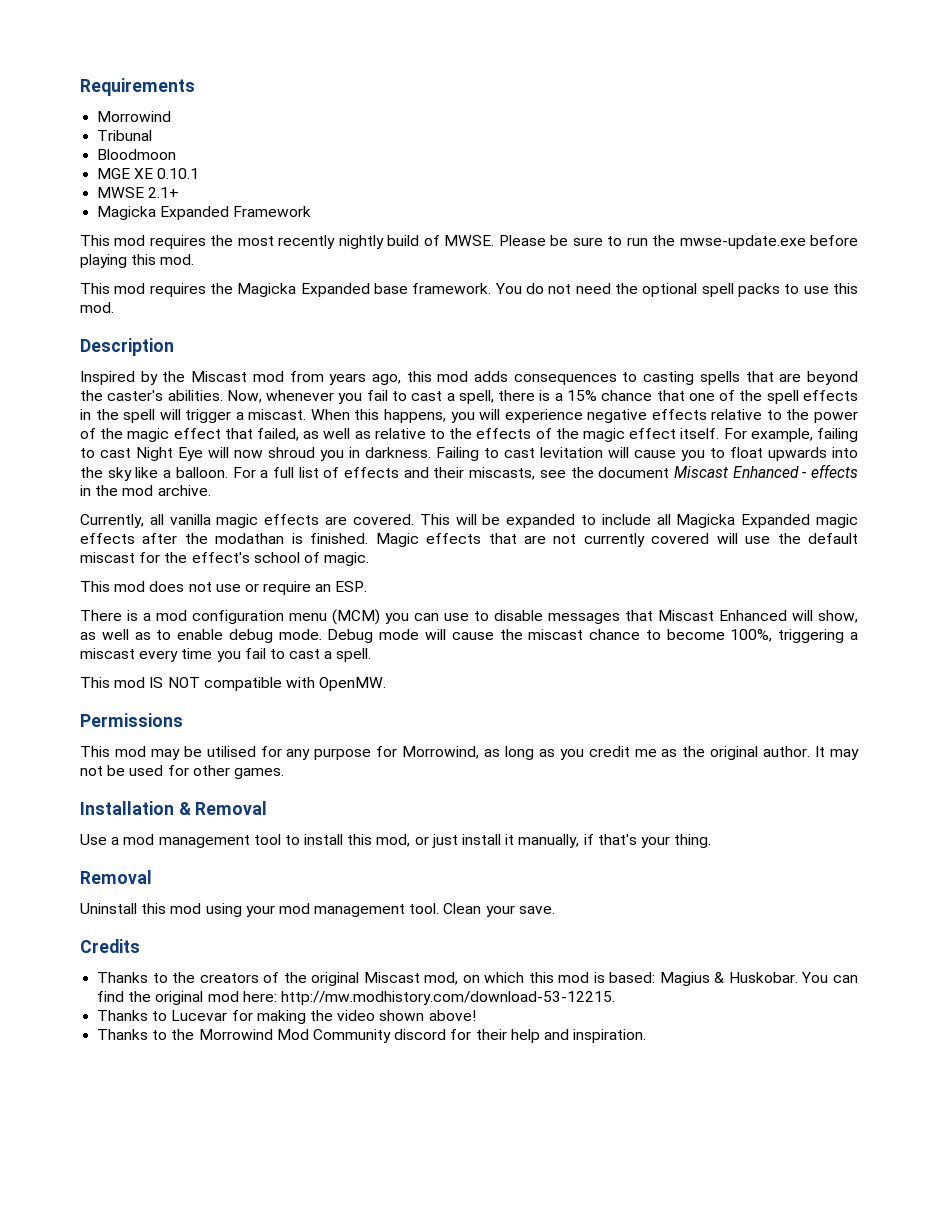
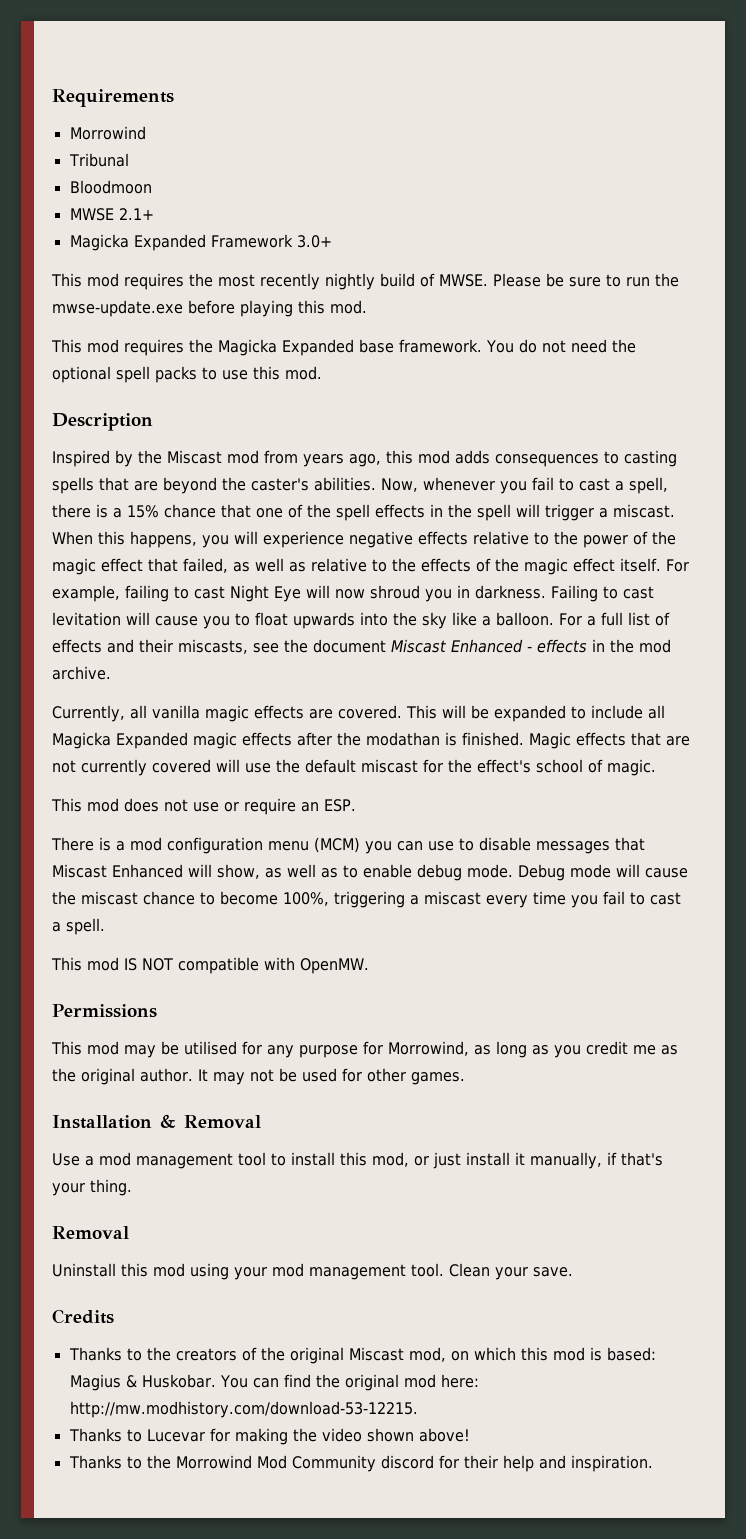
[97,168,200,179] // MGE XE 0.10.1 -> (152, 187) none
(312, 211) none -> [296,235,332,248] 3.0+

